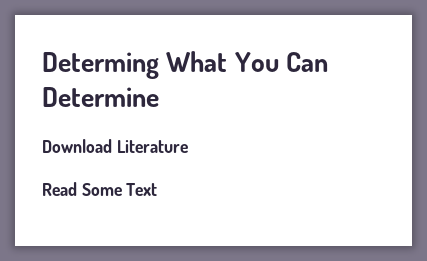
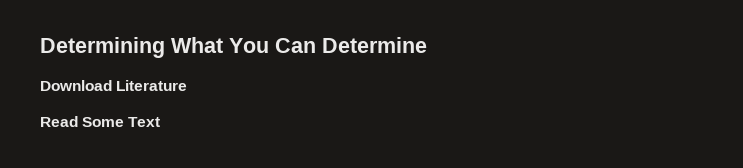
[42,52,159,79] Determing -> [40,37,165,58] Determining

